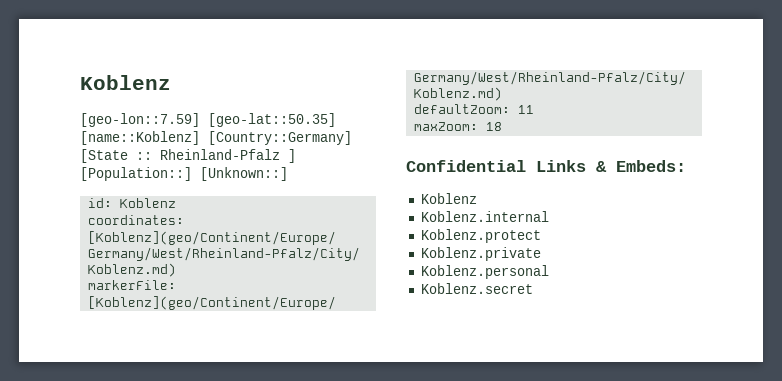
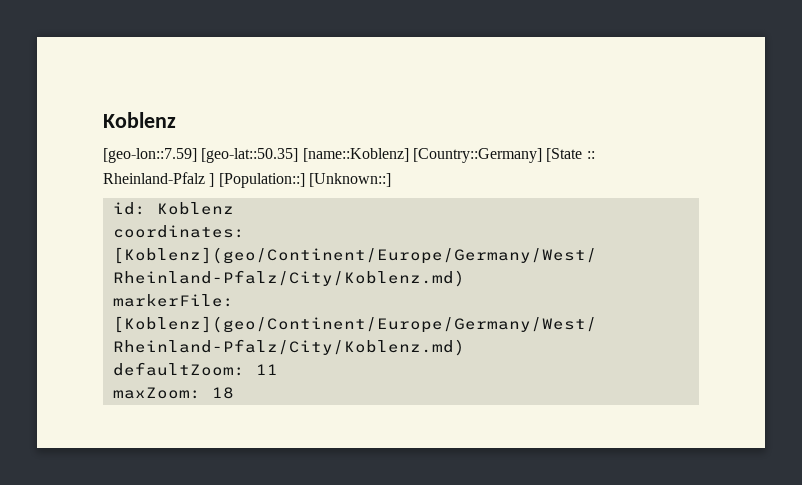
[406,160,686,172] [420,193,477,204] [420,211,549,222] [420,229,541,243] [420,247,541,261] [420,265,549,279] [420,283,533,294] // Confidential Links & Embeds: // Koblenz // Koblenz.internal // Koblenz.protect // Koblenz.private // Koblenz.personal // Koblenz.secret -> (234, 393) none

